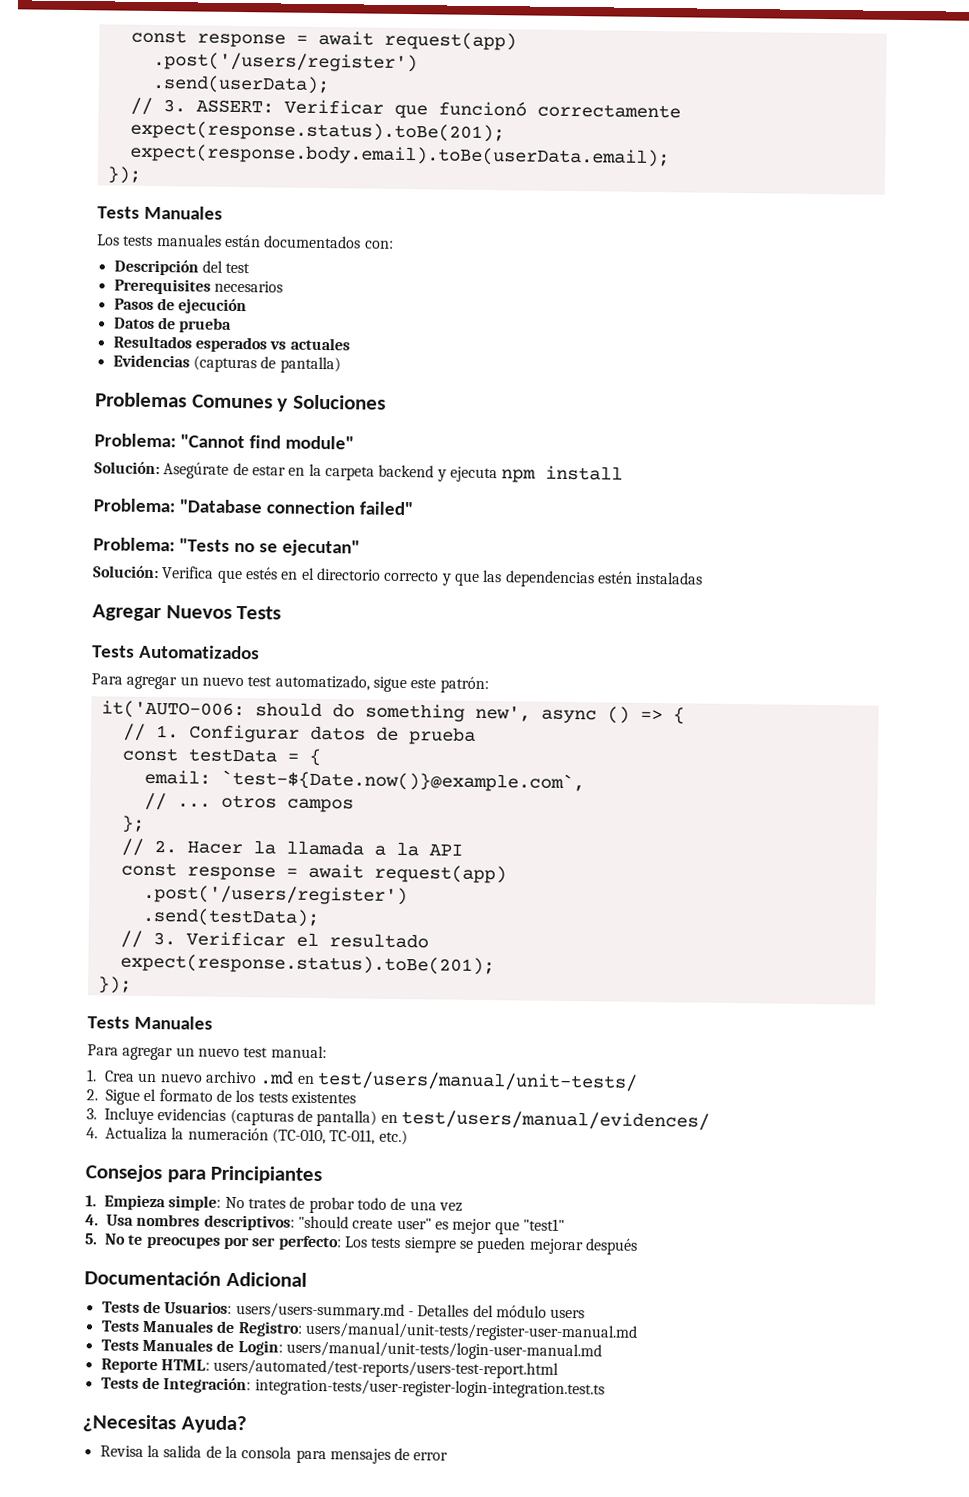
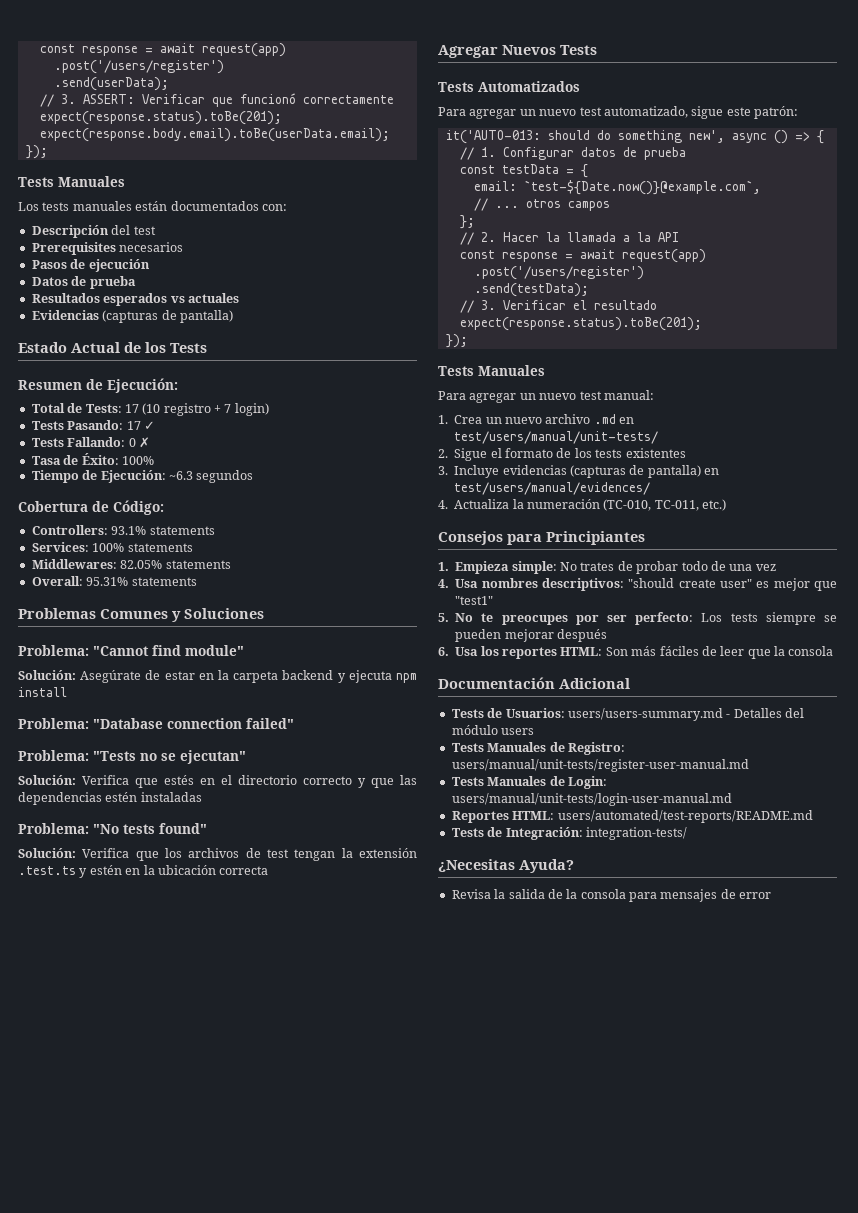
(341, 365) none -> [18,342,207,353] [18,378,178,393] [31,403,269,416] [31,420,155,430] [31,437,150,448] [31,453,154,465] [31,470,254,483] [18,500,164,515] [31,525,215,535] [31,542,193,552] [31,559,231,569] [31,576,197,586] // Estado Actual de los Tests // Resumen de Ejecución: // Total de Tests: 17 (10 registro + 7 login) // Tests Pasando: 17 ✓ // Tests Fallando: 0 ✗ // Tasa de Éxito: 100% // Tiempo de Ejecución: ~6.3 segundos // Cobertura de Código: // Controllers: 93.1% statements // Services: 100% statements // Middlewares: 82.05% statements // Overall: 95.31% statements
(704, 578) none -> [18,823,207,834] [18,848,417,861] [18,865,269,878] // Problema: "No tests found" // Solución: Verifica que los archivos de test tengan la extensión .test.ts y estén en la ubicación correcta
[100,700,245,720] it('AUTO-006: -> [445,130,541,144] it('AUTO-013:
(638, 1246) none -> [438,646,834,659] // 6. Usa los reportes HTML: Son más fáciles de leer que la consola
[100,1358,560,1379] Reporte HTML: users/automated/test-reports/users-test-report.html -> [451,810,813,823] Reportes HTML: users/automated/test-reports/README.md
[254,1378,605,1399] integration-tests/user-register-login-integration.test.ts -> [585,827,687,840] integration-tests/

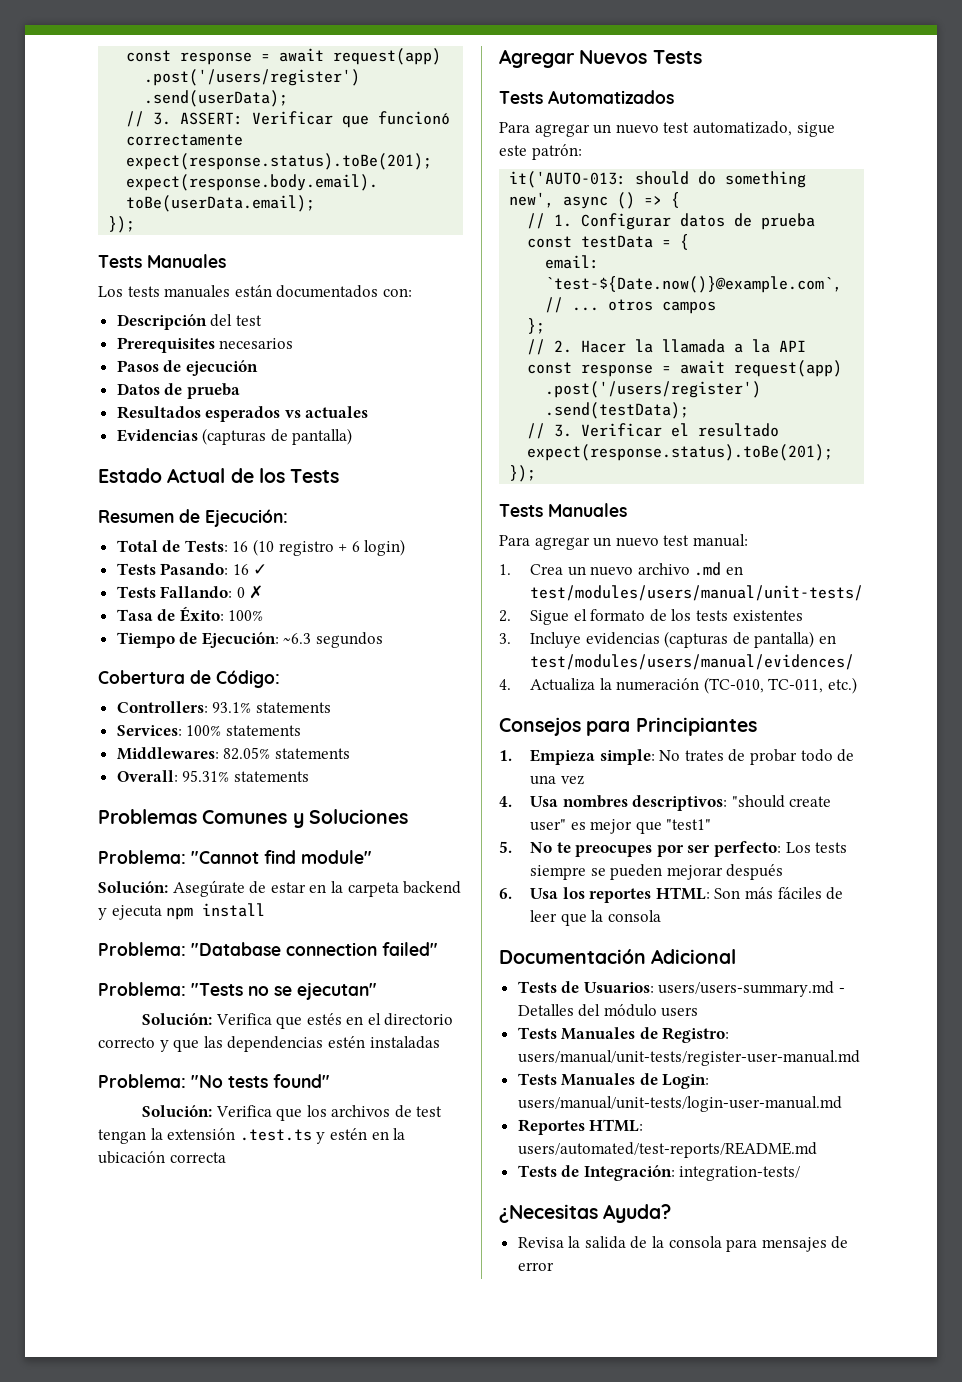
[124,404,139,413] 17 -> [232,541,249,552] 16
[224,404,232,413] 7 -> [351,541,360,552] 6
[126,421,141,430] 17 -> [232,564,249,575] 16
[454,431,659,444] test/users/manual/unit-tests/ -> [529,585,863,601] test/modules/users/manual/unit-tests/
[454,482,651,495] test/users/manual/evidences/ -> [529,654,854,670] test/modules/users/manual/evidences/

